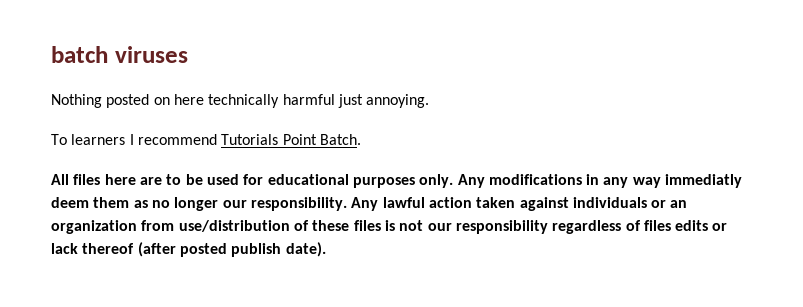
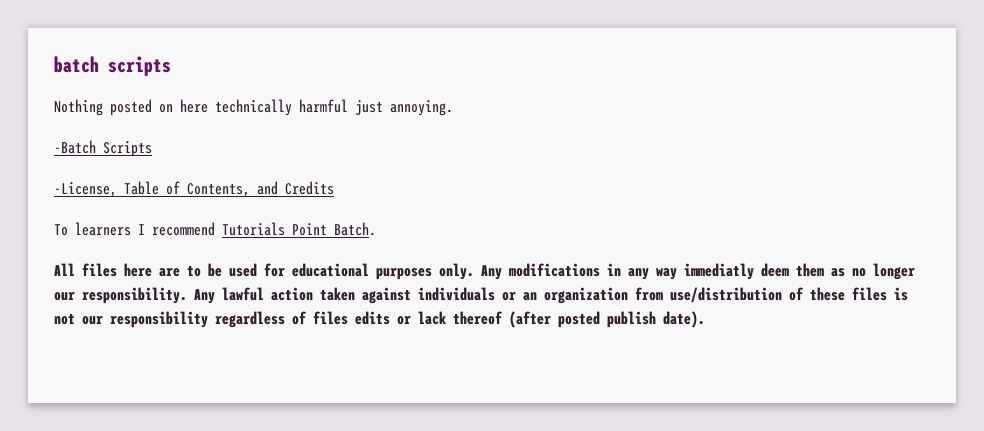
[114,46,188,63] viruses -> [108,56,171,76] scripts
(430, 101) none -> [54,140,152,157] [54,181,334,197] // -Batch Scripts // -License, Table of Contents, and Credits

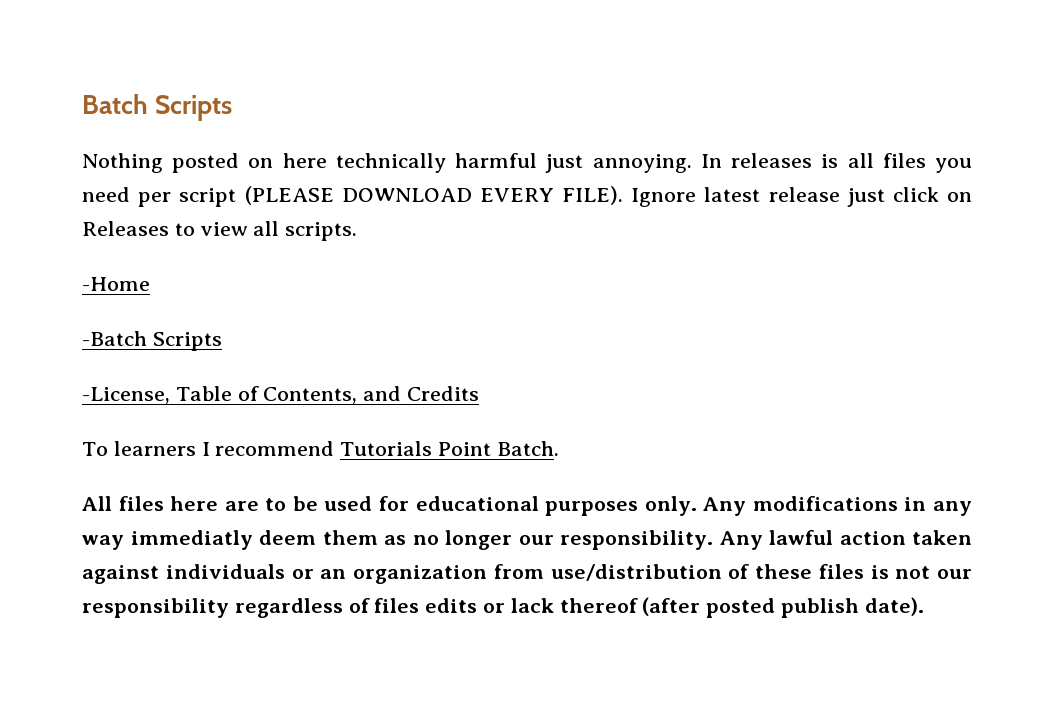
[54,56,171,76] batch scripts -> [82,94,233,121] Batch Scripts
(453, 108) none -> [700,153,973,173] [82,186,972,207] [82,221,358,241] [82,277,150,291] In releases is all files you need per script (PLEASE DOWNLOAD EVERY FILE). Ignore latest release just click on Releases to view all scripts. // -Home

